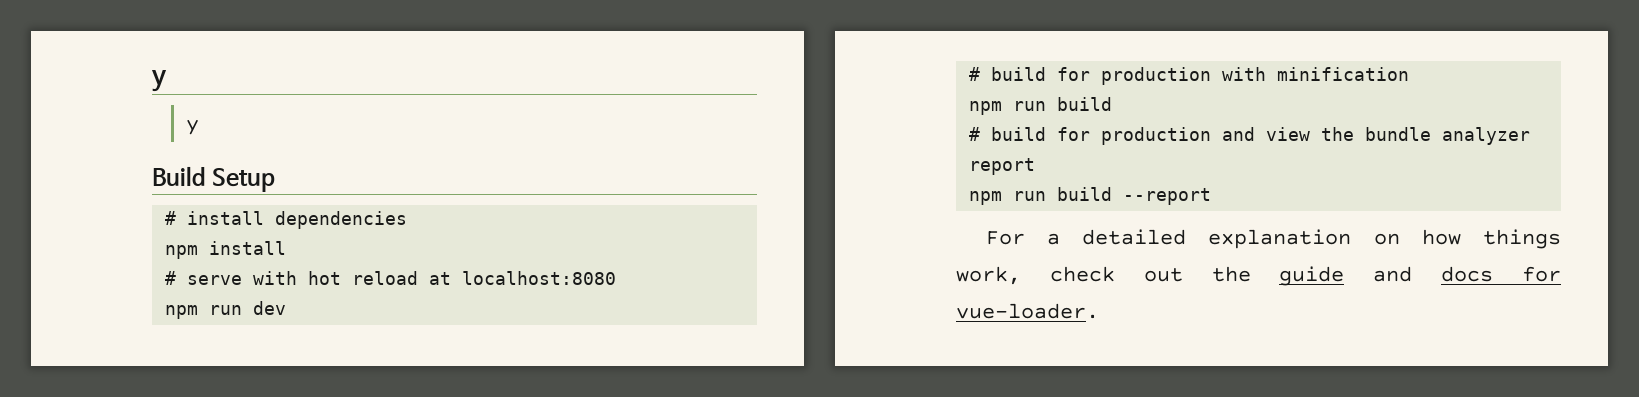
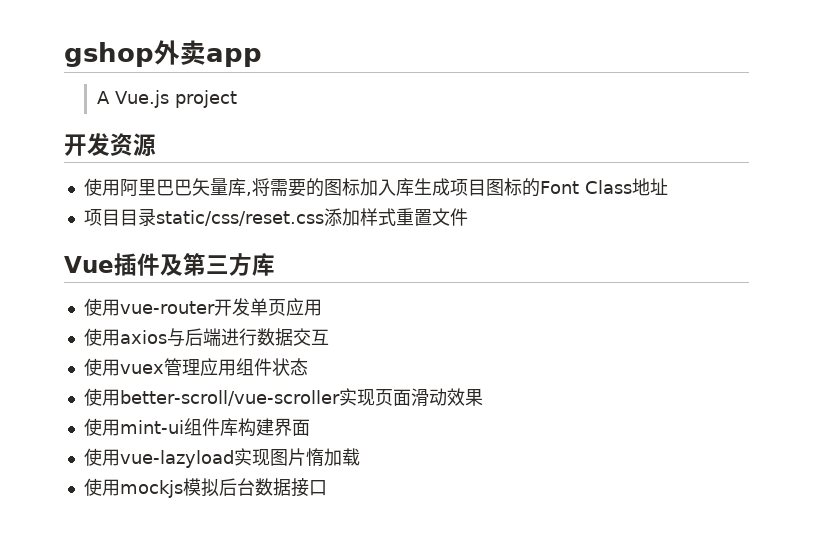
[151,70,167,92] [186,119,200,135] [152,166,276,192] [165,211,408,229] [165,241,287,259] [165,271,617,285] [165,301,287,319] [969,67,1410,85] [969,97,1113,115] [969,127,1531,145] [969,158,1036,175] [969,187,1212,205] [985,229,1561,249] [956,266,1561,286] [956,303,1099,319] y // y // Build Setup // # install dependencies // npm install // # serve with hot reload at localhost:8080 // npm run dev // # build for production with minification // npm run build // # build for production and view the bundle analyzer report // npm run build --report // For a detailed explanation on how things work, check out the guide and docs for vue-loader. -> [64,40,262,67] [96,90,237,108] [64,133,156,157] [83,178,668,197] [83,208,468,226] [64,253,275,276] [83,298,322,316] [83,328,329,347] [83,358,308,376] [83,388,483,406] [83,418,310,437] [83,448,360,468] [83,478,327,498] gshop外卖app // A Vue.js project // 开发资源 // 使用阿里巴巴矢量库,将需要的图标加入库生成项目图标的Font Class地址 // 项目目录static/css/reset.css添加样式重置文件 // Vue插件及第三方库 // 使用vue-router开发单页应用 // 使用axios与后端进行数据交互 // 使用vuex管理应用组件状态 // 使用better-scroll/vue-scroller实现页面滑动效果 // 使用mint-ui组件库构建界面 // 使用vue-lazyload实现图片惰加载 // 使用mockjs模拟后台数据接口

